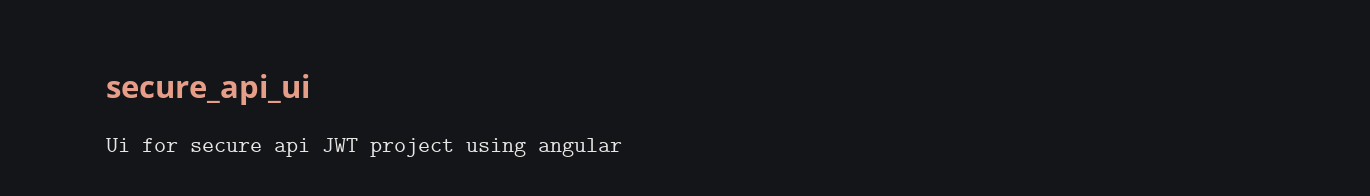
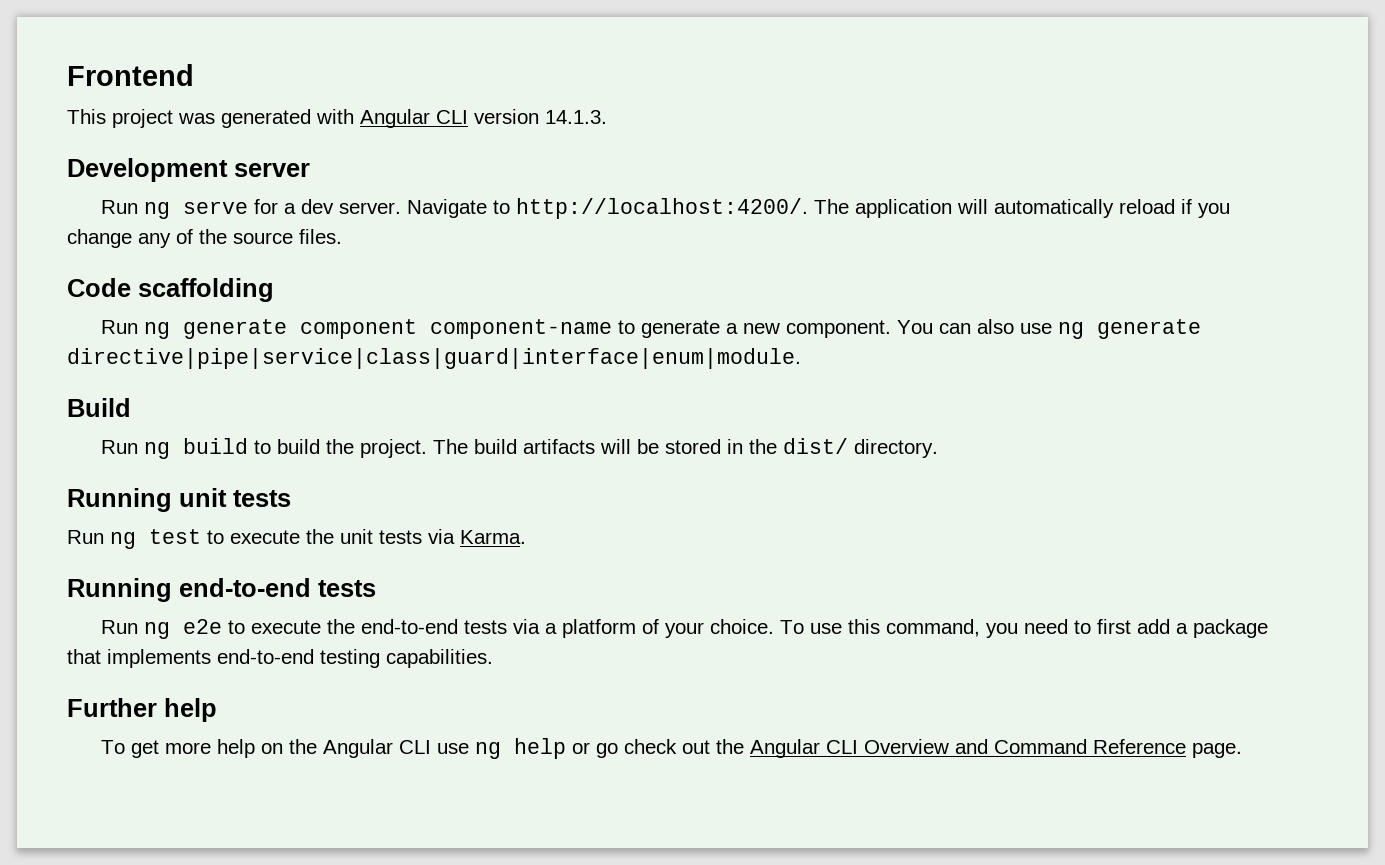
[106,74,310,105] [106,138,622,157] secure_api_ui // Ui for secure api JWT project using angular -> [67,64,194,86] [67,109,607,128] [67,158,310,182] [101,198,1231,219] [67,229,342,248] [67,278,274,302] [101,319,1202,339] [67,348,801,369] [67,398,131,417] [101,438,939,459] [67,488,291,512] [67,529,526,549] [67,578,376,602] [101,619,1269,639] [67,649,493,668] [67,698,217,722] [101,738,1243,759] Frontend // This project was generated with Angular CLI version 14.1.3. // Development server // Run ng serve for a dev server. Navigate to http://localhost:4200/. The application will automatically reload if you change any of the source files. // Code scaffolding // Run ng generate component component-name to generate a new component. You can also use ng generate directive|pipe|service|class|guard|interface|enum|module. // Build // Run ng build to build the project. The build artifacts will be stored in the dist/ directory. // Running unit tests // Run ng test to execute the unit tests via Karma. // Running end-to-end tests // Run ng e2e to execute the end-to-end tests via a platform of your choice. To use this command, you need to first add a package that implements end-to-end testing capabilities. // Further help // To get more help on the Angular CLI use ng help or go check out the Angular CLI Overview and Command Reference page.

